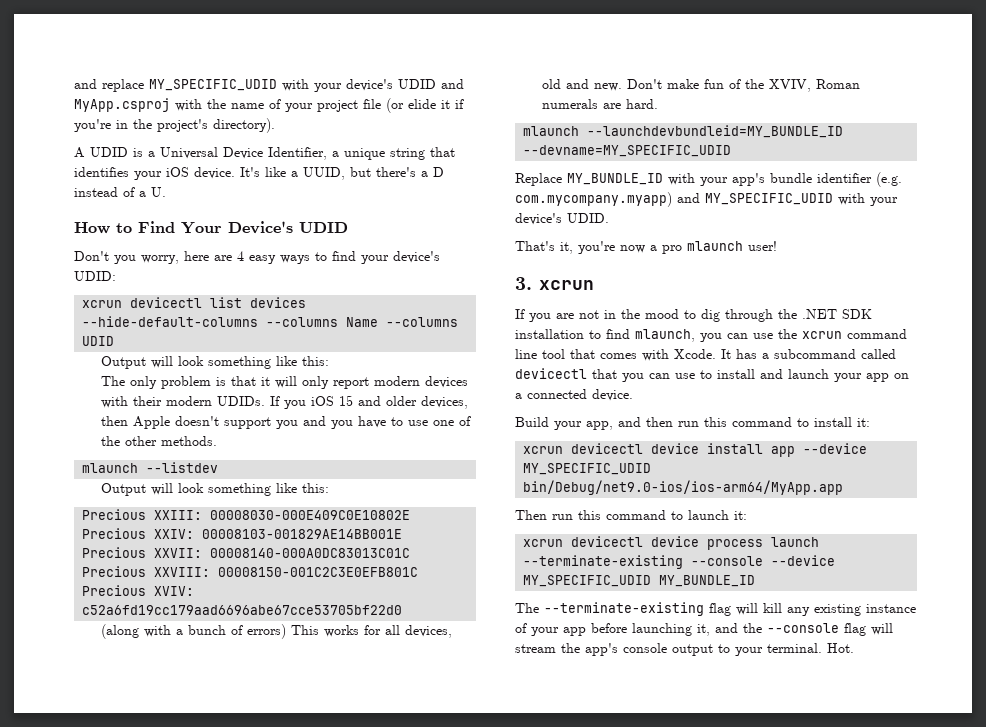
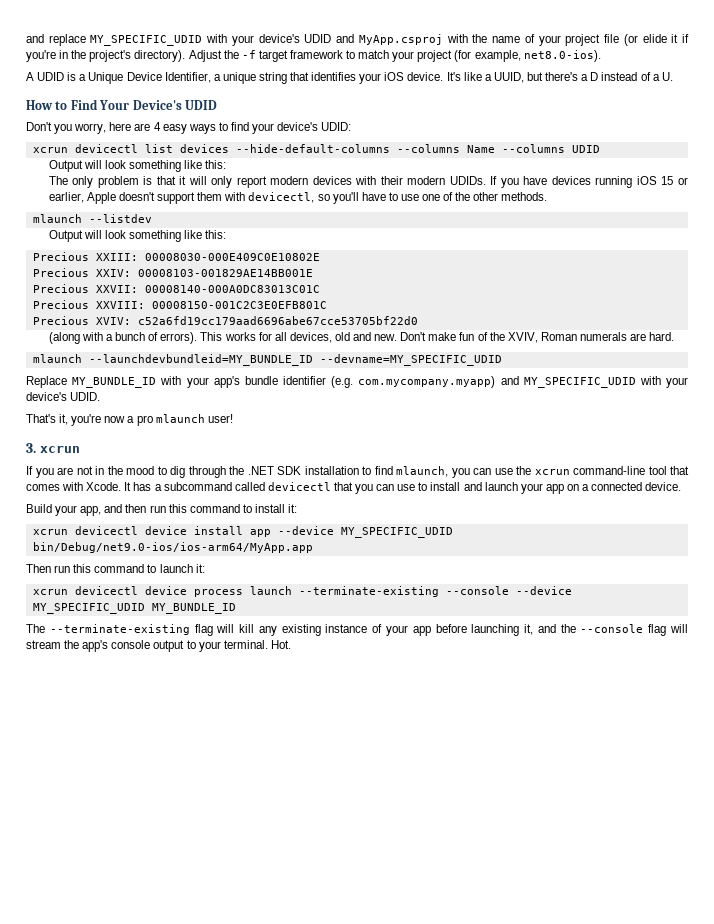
(275, 125) none -> [188,50,601,62] Adjust the -f target framework to match your project (for example, net8.0-ios).
[160,147,218,159] Universal -> [88,72,124,84] Unique
[311,395,469,409] [101,416,354,429] iOS 15 and older devices, then Apple doesn't support you and you -> [523,176,689,188] [48,192,359,204] have devices running iOS 15 or earlier, Apple doesn't support them with devicectl, so you'll
[247,624,287,639] errors) -> [160,332,198,344] errors).
[847,329,907,339] [515,349,537,359] command line -> [573,466,645,475] command-line

